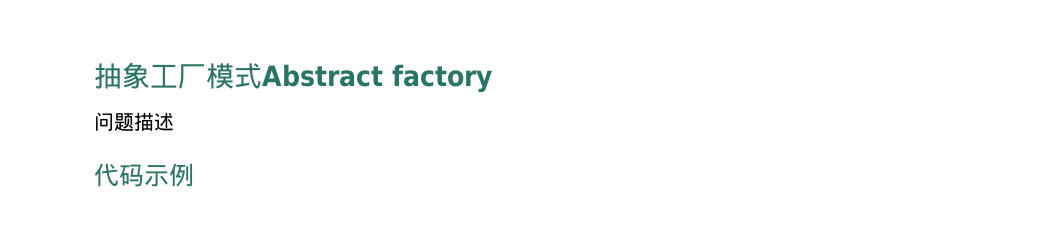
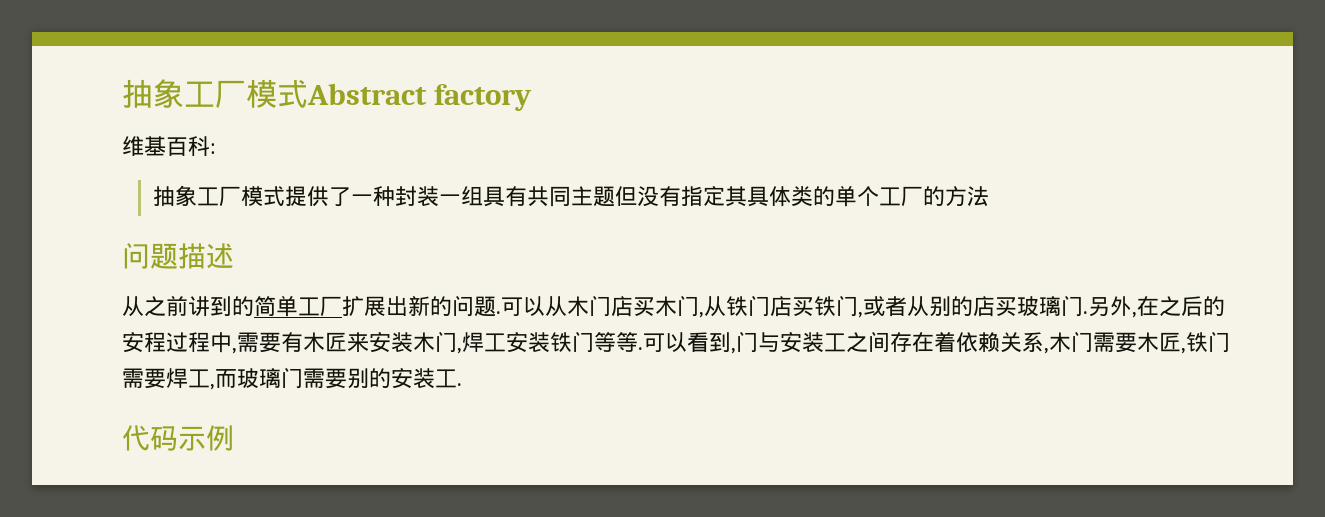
[94,112,174,131] 问题描述 -> [122,136,216,156] [153,185,990,207] [122,243,234,269] [122,295,1225,318] [122,331,1230,354] [122,367,462,390] 维基百科: // 抽象工厂模式提供了一种封装一组具有共同主题但没有指定其具体类的单个工厂的方法 // 问题描述 // 从之前讲到的简单工厂扩展出新的问题.可以从木门店买木门,从铁门店买铁门,或者从别的店买玻璃门.另外,在之后的安程过程中,需要有木匠来安装木门,焊工安装铁门等等.可以看到,门与安装工之间存在着依赖关系,木门需要木匠,铁门需要焊工,而玻璃门需要别的安装工.

